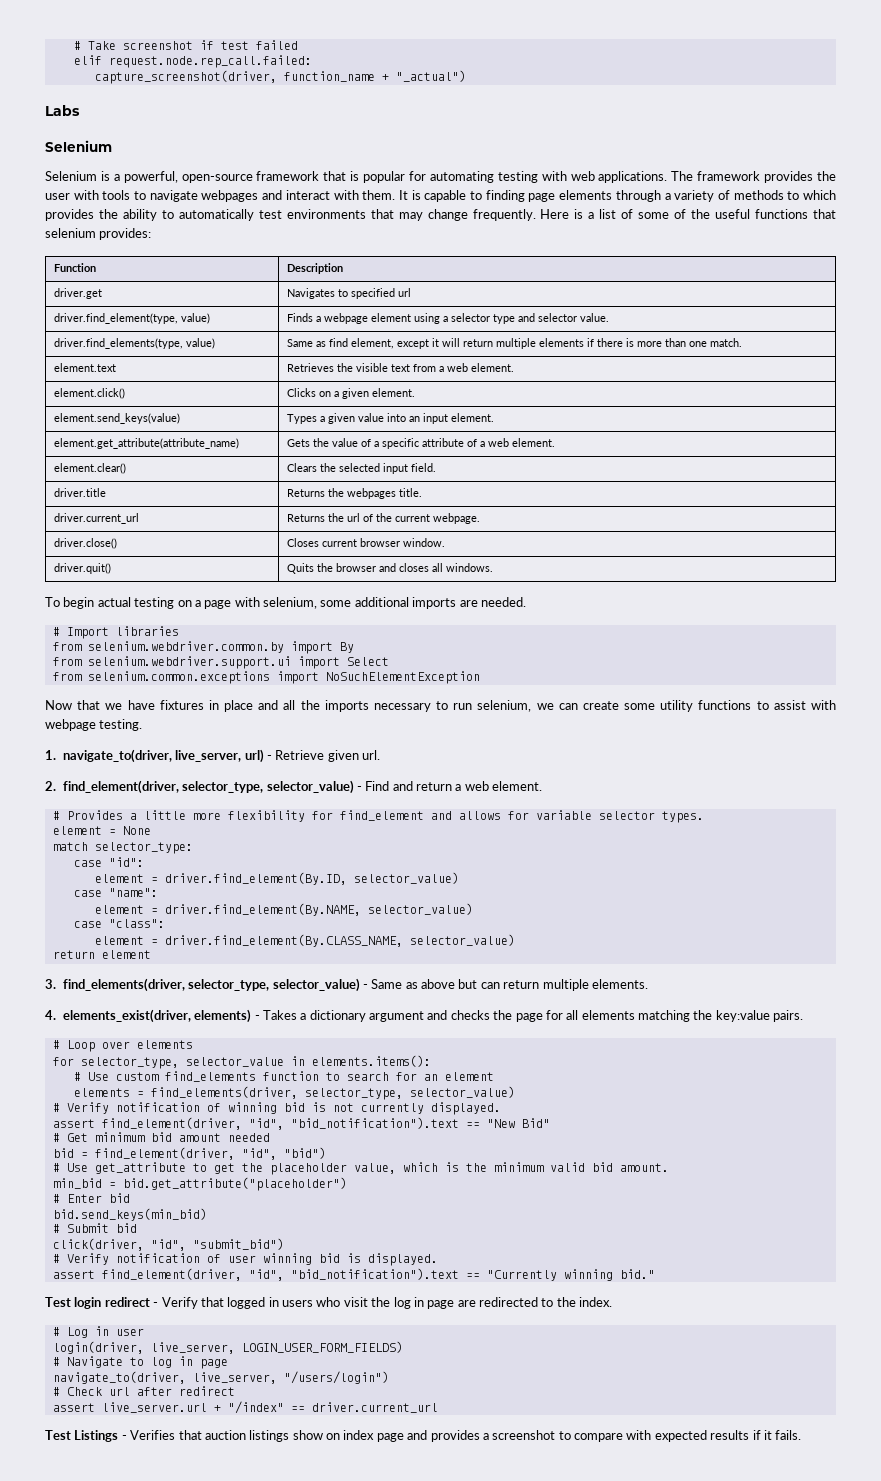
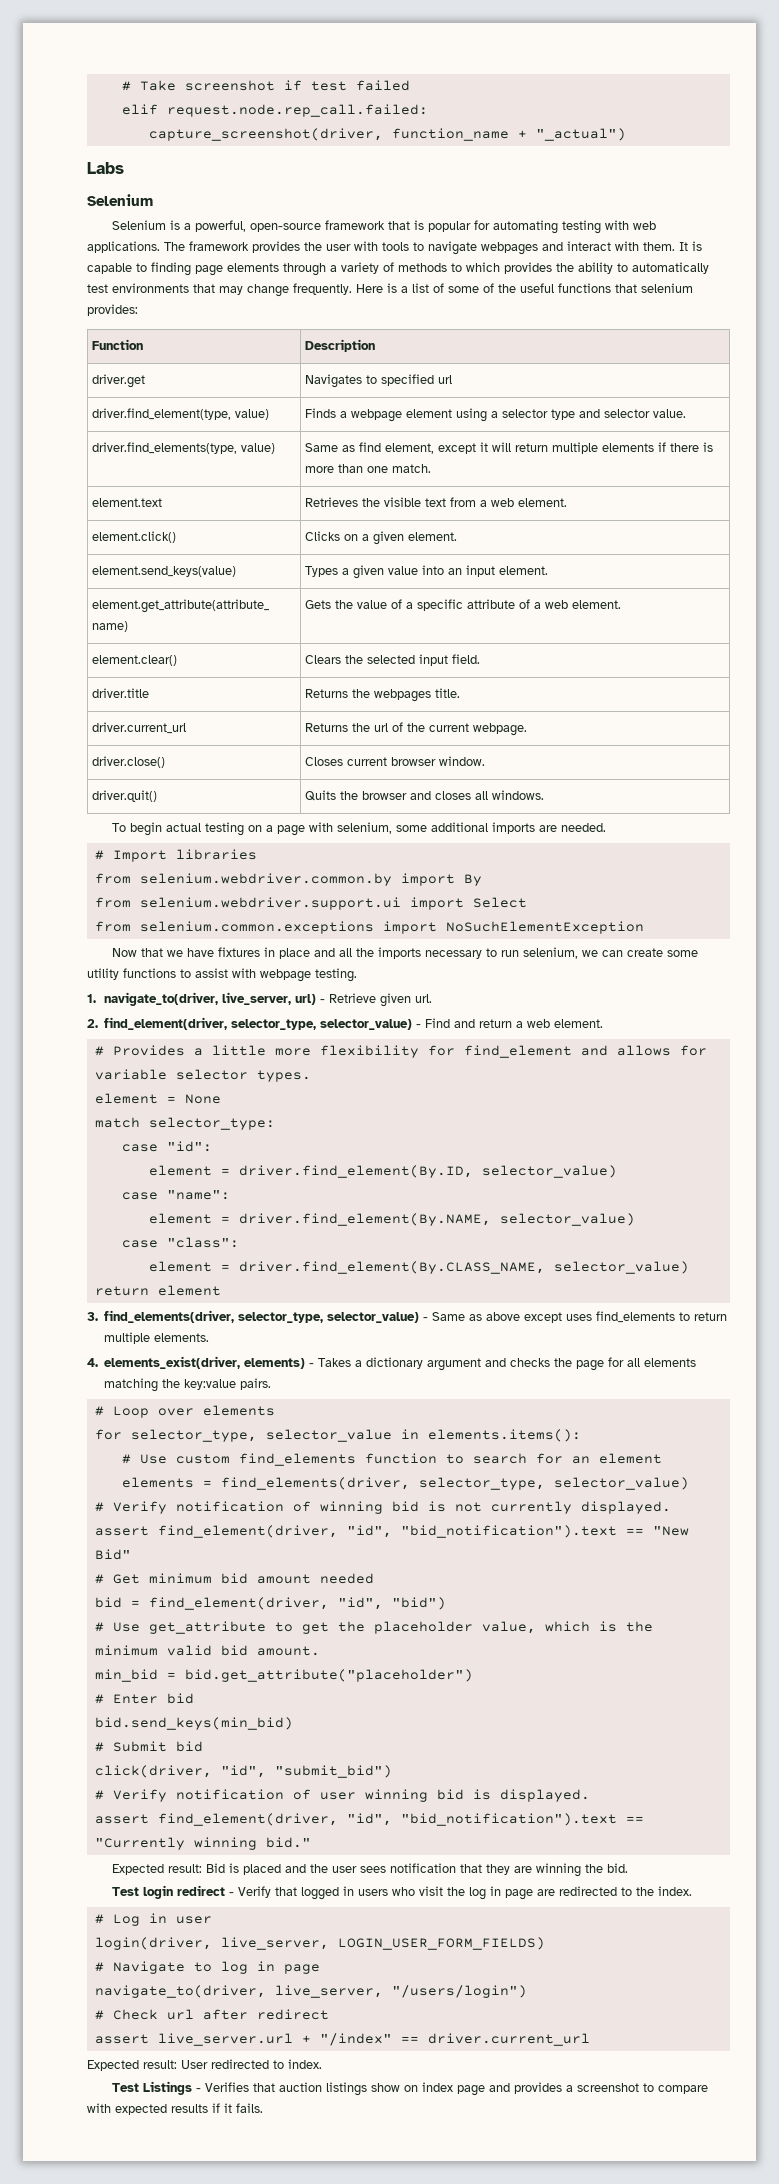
[458,979,500,989] but can -> [524,1311,691,1323] except uses find_elements to
(655, 1274) none -> [112,1863,629,1877] // Expected result: Bid is placed and the user sees notification that they are winning the bid.
(438, 1407) none -> [87,2059,322,2071] // Expected result: User redirected to index.

